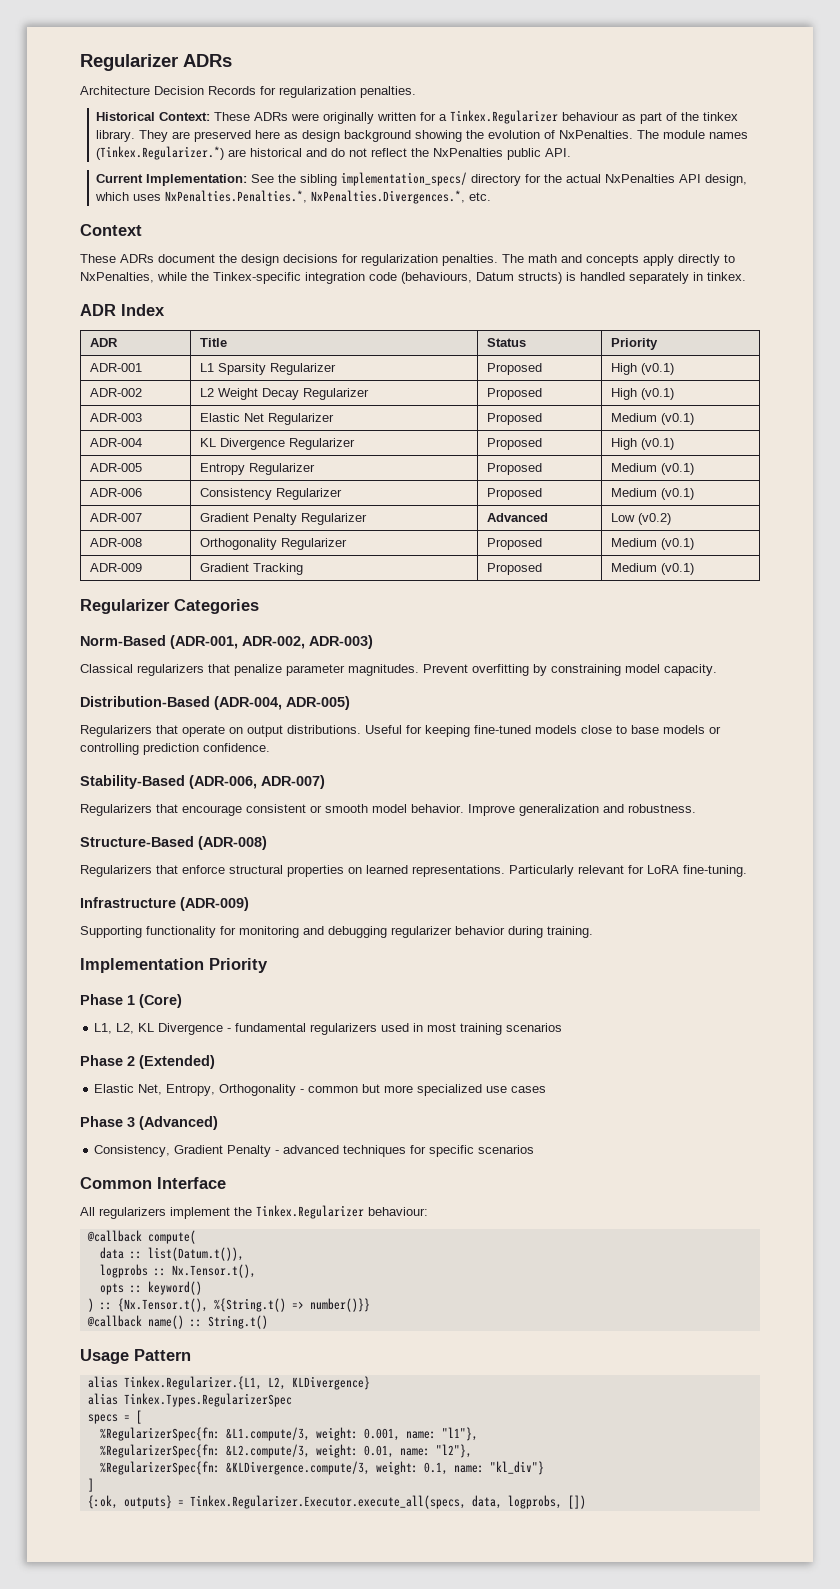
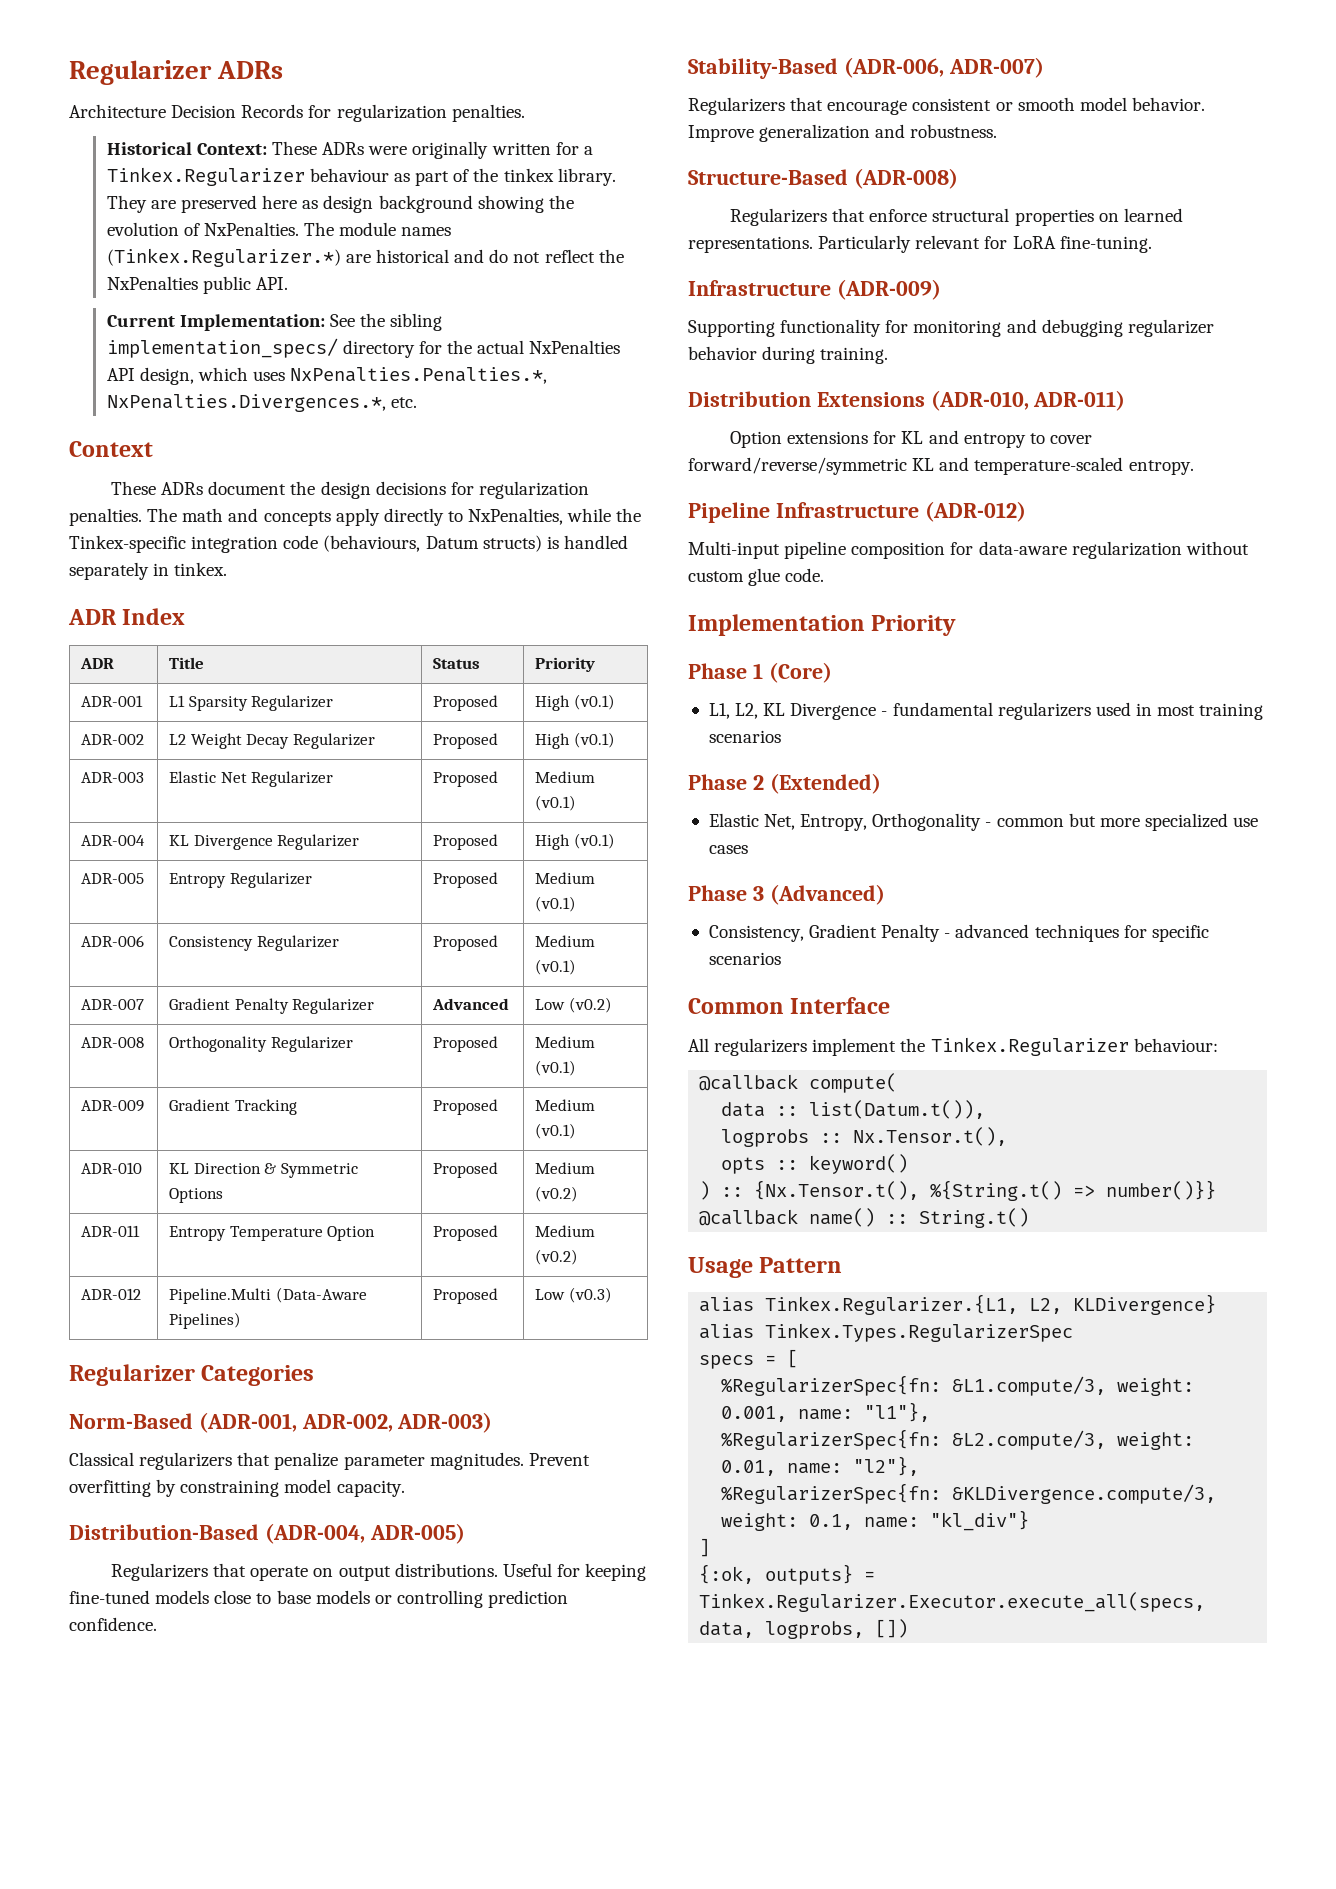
(694, 569) none -> [81,1162,143,1174] [169,1163,359,1178] [169,1188,224,1203] [433,1162,499,1178] [535,1162,596,1174] [535,1186,579,1202] [81,1225,141,1237] [169,1226,376,1241] [433,1225,499,1241] [535,1225,596,1237] [535,1249,579,1265] [81,1288,142,1300] [169,1287,367,1304] [169,1312,242,1329] [433,1288,499,1304] [535,1287,612,1303] // ADR-010 | KL Direction & Symmetric Options | Proposed | Medium (v0.2) // ADR-011 | Entropy Temperature Option | Proposed | Medium (v0.2) // ADR-012 | Pipeline.Multi (Data-Aware Pipelines) | Proposed | Low (v0.3)
(593, 932) none -> [688,390,1126,411] [730,430,1092,448] [688,457,1194,475] [688,501,1026,523] [688,541,1249,559] [688,568,825,586] // Distribution Extensions (ADR-010, ADR-011) // Option extensions for KL and entropy to cover forward/reverse/symmetric KL and temperature-scaled entropy. // Pipeline Infrastructure (ADR-012) // Multi-input pipeline composition for data-aware regularization without custom glue code.

